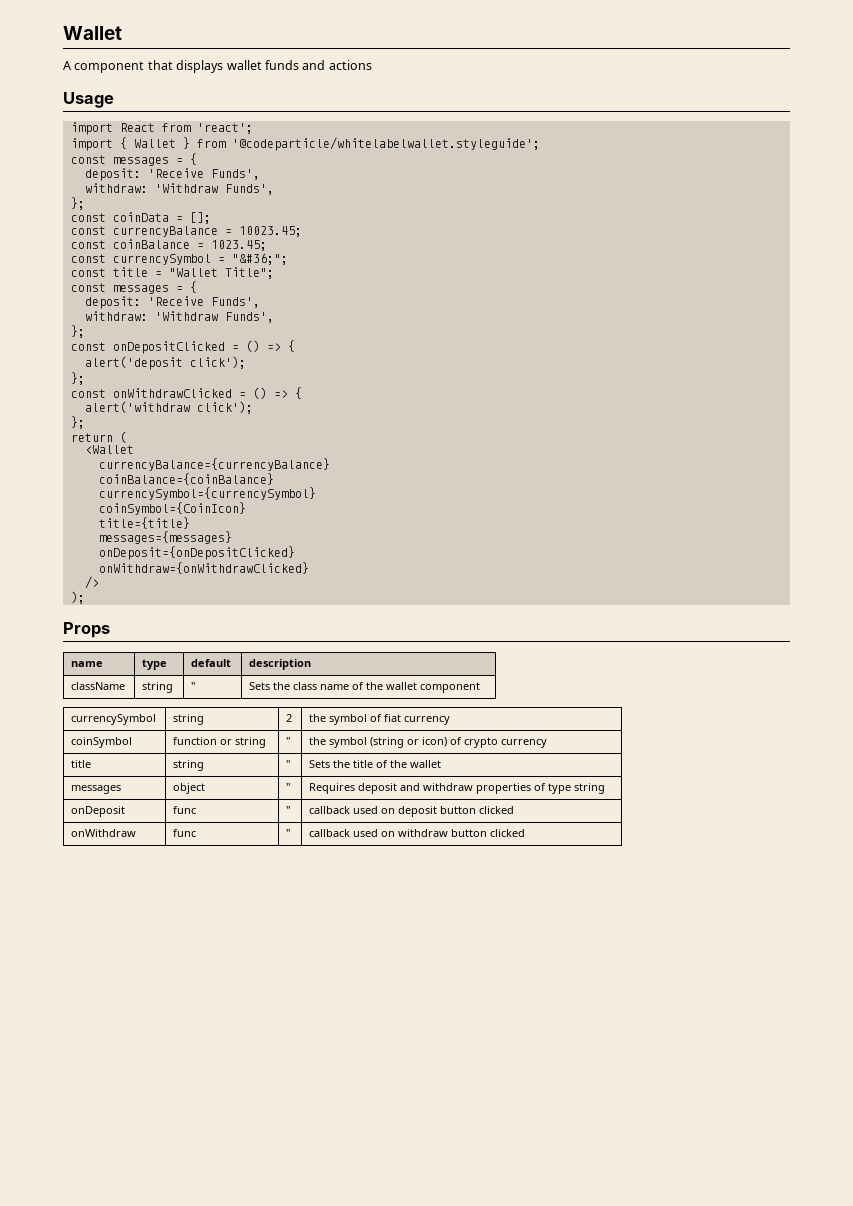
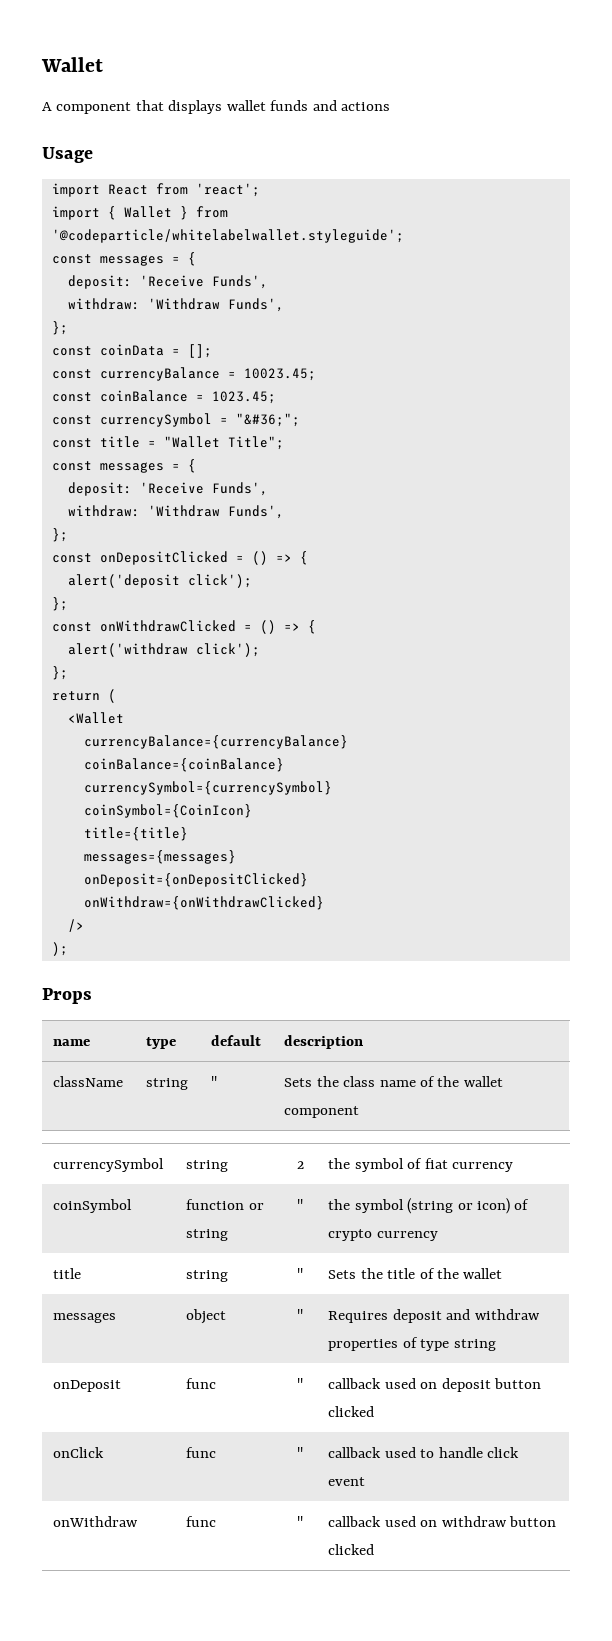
(515, 810) none -> [53,1447,105,1458] [186,1447,217,1458] [297,1447,304,1458] [328,1447,519,1458] [328,1477,366,1486] // onClick | func | '' | callback used to handle click event

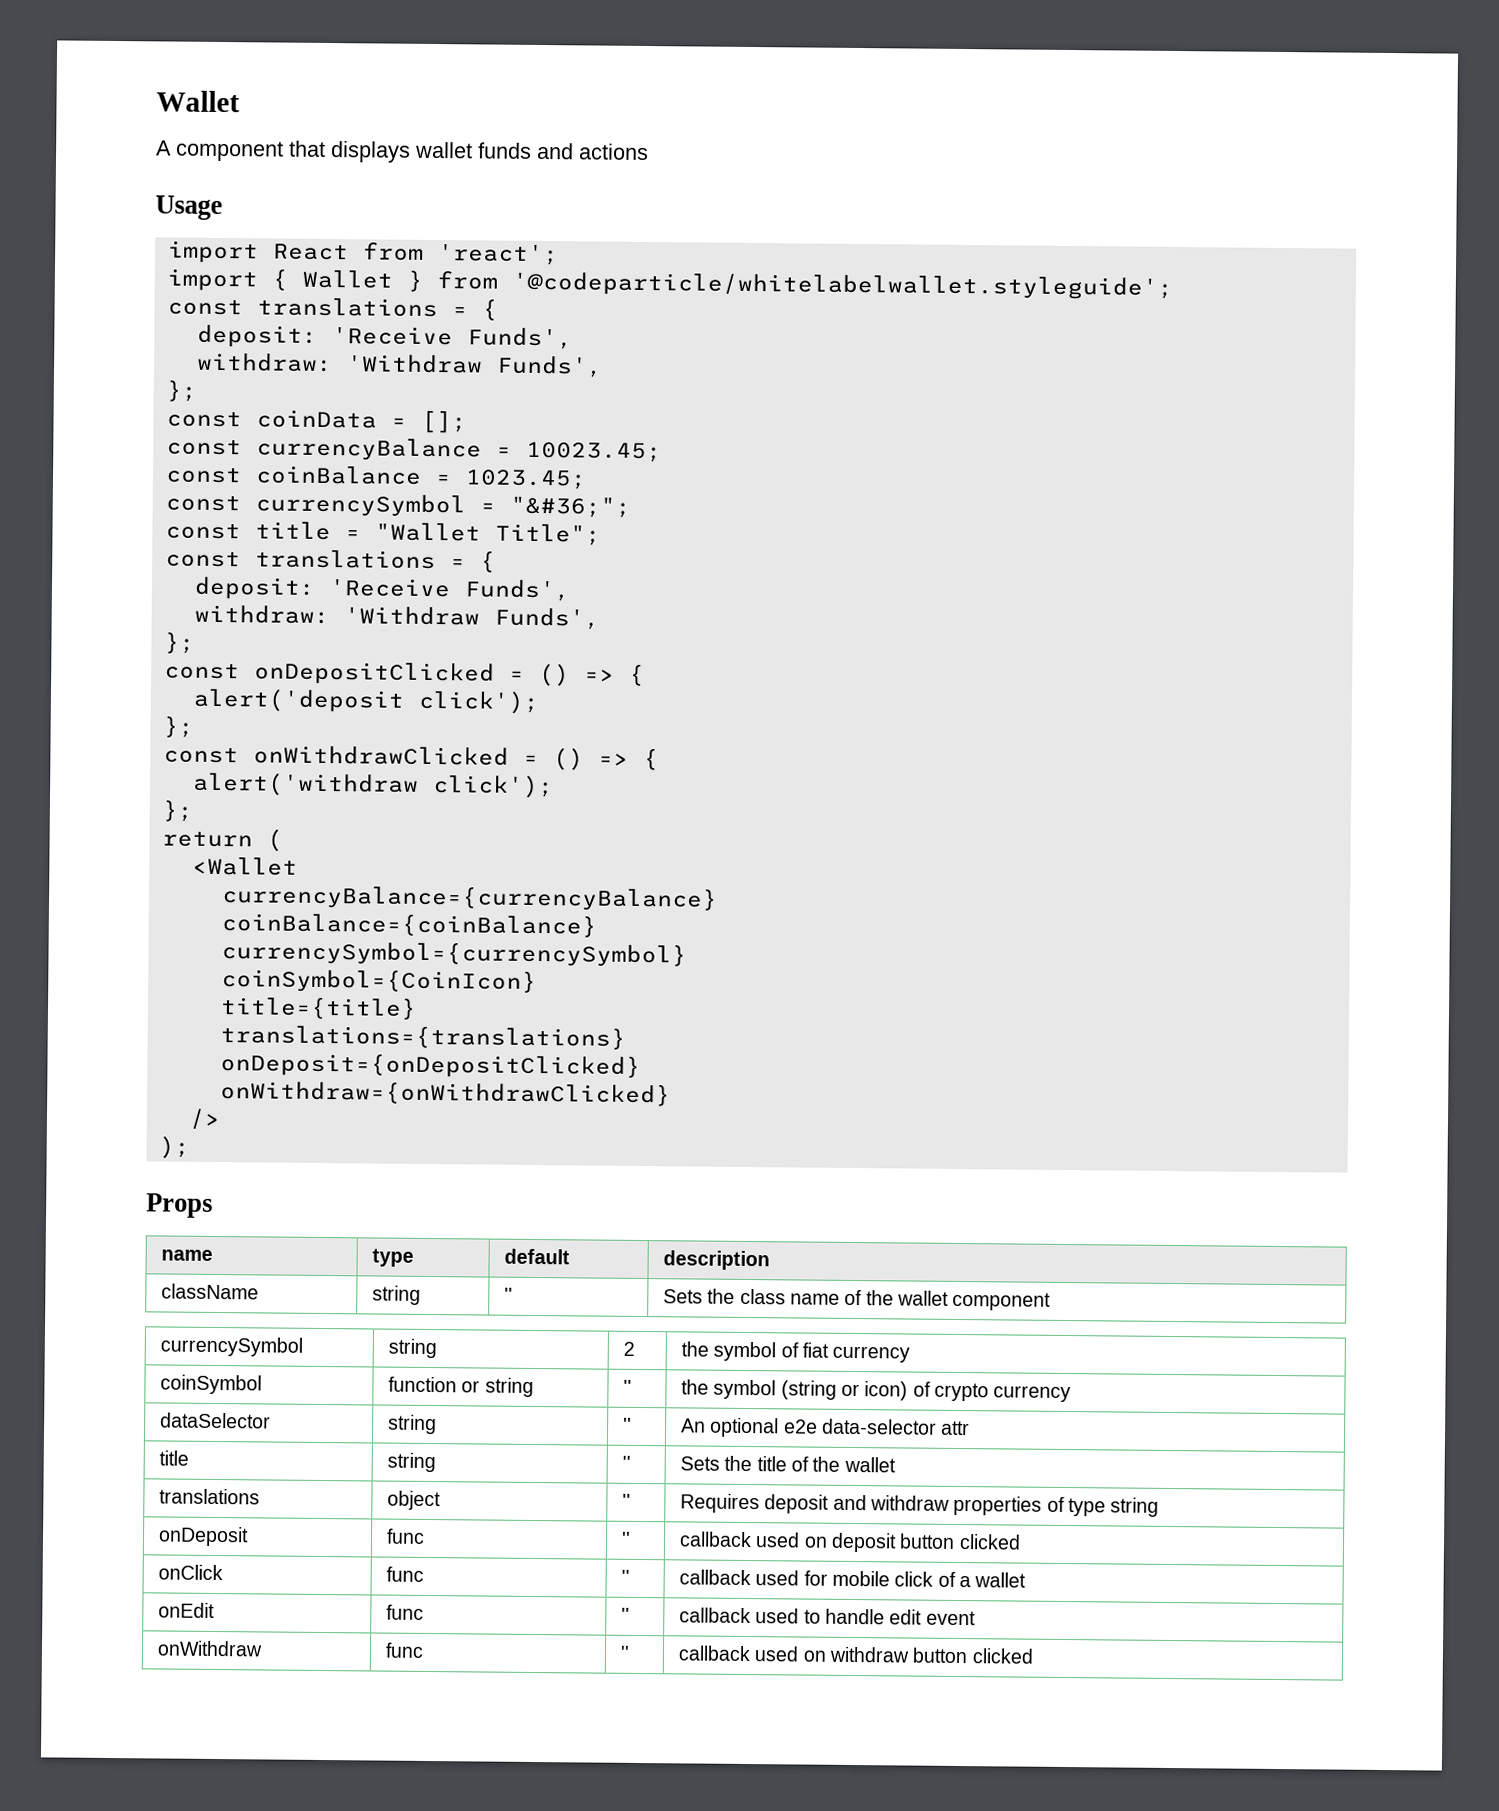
[99,255,164,266] messages -> [256,297,438,318] translations
[99,462,164,473] messages -> [254,549,436,570] translations
[83,850,236,864] messages={messages} -> [219,1024,626,1050] translations={translations}
(438, 1236) none -> [160,1412,272,1429] [388,1414,438,1435] [623,1417,633,1432] [681,1417,971,1438] // dataSelector | string | '' | An optional e2e data-selector attr
[53,1313,117,1323] messages -> [159,1488,261,1505] translations
(304, 1452) none -> [679,1569,1027,1588] [158,1602,216,1618] [386,1604,425,1620] [621,1607,631,1622] | callback used for mobile click of a wallet // onEdit | func | ''
[486,1447,519,1458] click -> [889,1609,923,1625] edit

